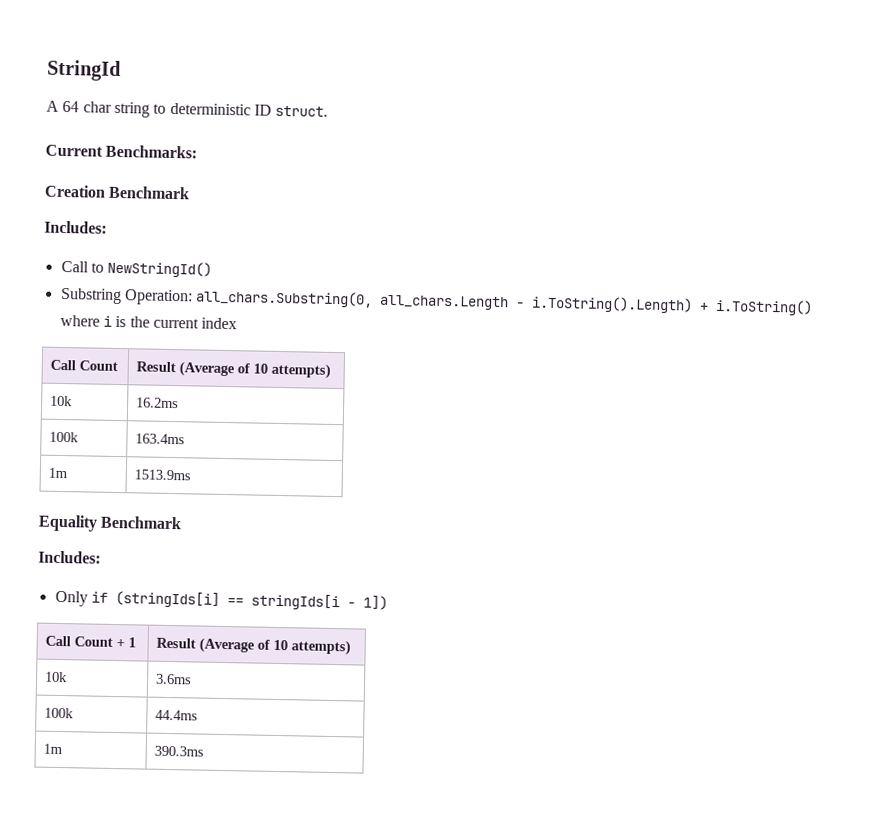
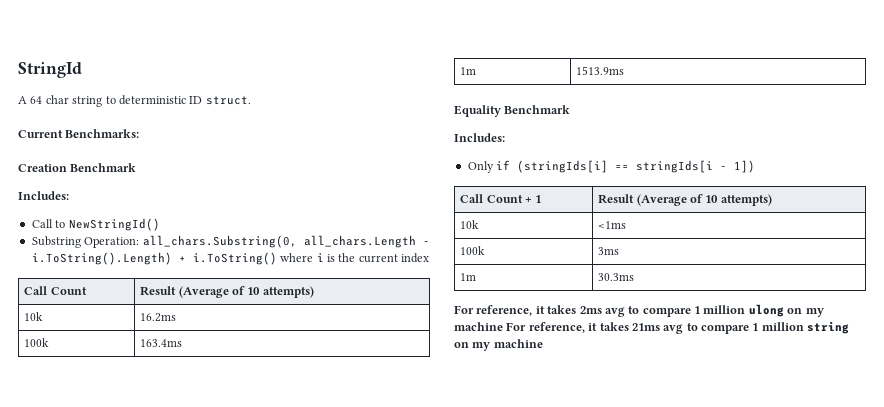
[154,673,192,685] [43,707,74,719] [154,709,198,721] [42,743,63,755] [153,745,204,757] 3.6ms // 100k | 44.4ms // 1m | 390.3ms -> [598,221,627,229] [460,246,486,255] [598,247,620,255] [460,273,477,281] [598,273,635,281] [454,304,824,317] [454,321,850,334] [454,339,543,351] <1ms // 100k | 3ms // 1m | 30.3ms // For reference, it takes 2ms avg to compare 1 million ulong on my machine For reference, it takes 21ms avg to compare 1 million string on my machine

